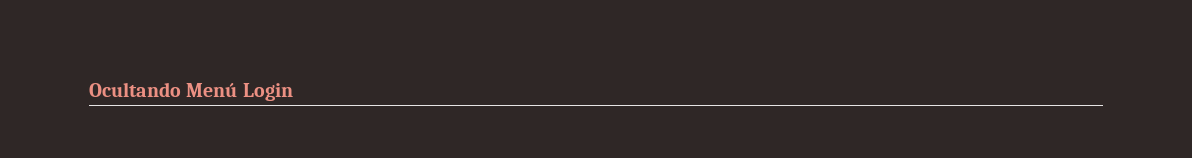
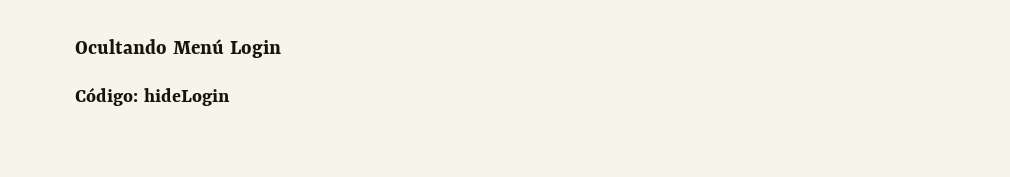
(293, 92) none -> [75,87,230,106] // Código: hideLogin

